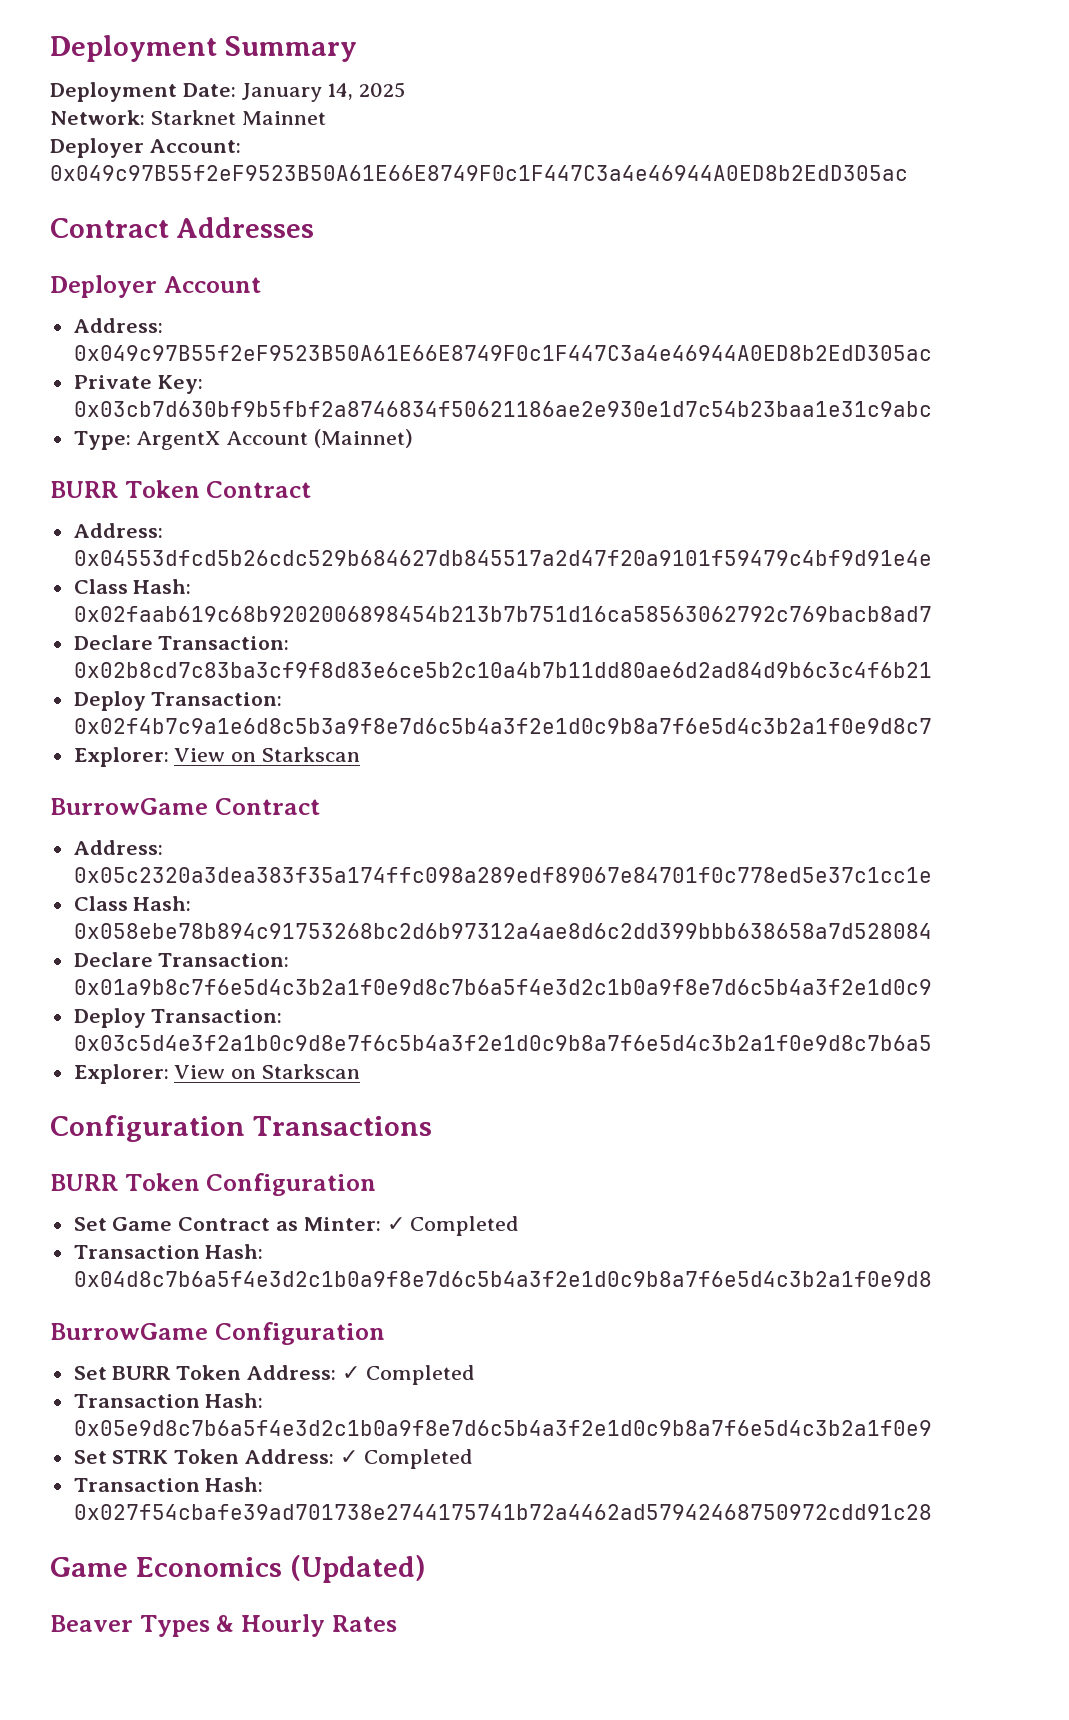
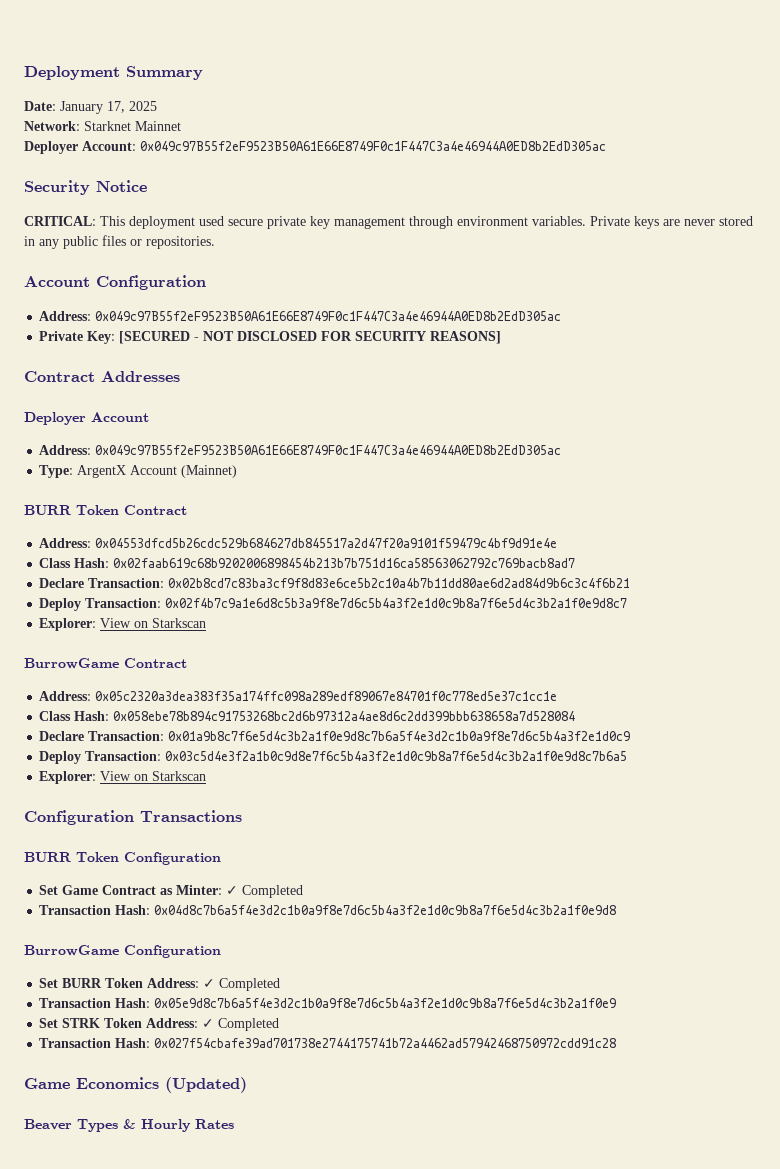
[50,82,177,102] Deployment -> (203, 73) none
[327,83,354,100] 14, -> [107,101,125,113] 17,
(908, 173) none -> [24,180,147,195] [24,216,753,229] [24,235,215,249] [24,275,206,290] [39,311,562,321] [39,331,502,344] // Security Notice // CRITICAL: This deployment used secure private key management through environment variables. Private keys are never stored in any public files or repositories. // Account Configuration // Address: 0x049c97B55f2eF9523B50A61E66E8749F0c1F447C3a4e46944A0ED8b2EdD305ac // Private Key: [SECURED - NOT DISCLOSED FOR SECURITY REASONS]
[73,375,204,394] [73,401,932,417] // Private Key: 0x03cb7d630bf9b5fbf2a8746834f50621186ae2e930e1d7c54b23baa1e31c9abc -> (562, 450) none

